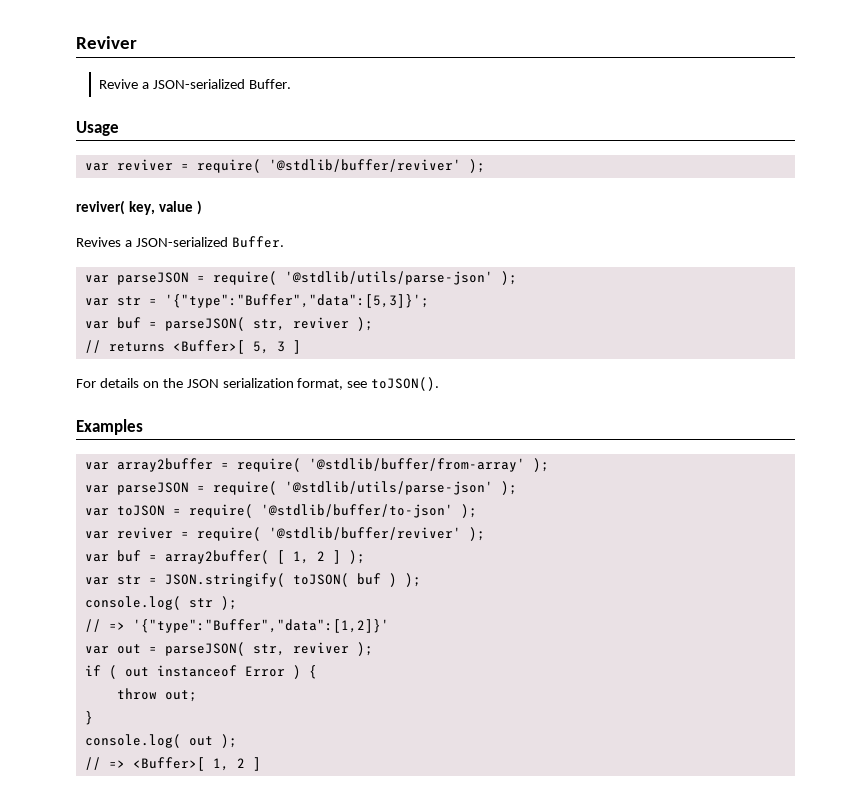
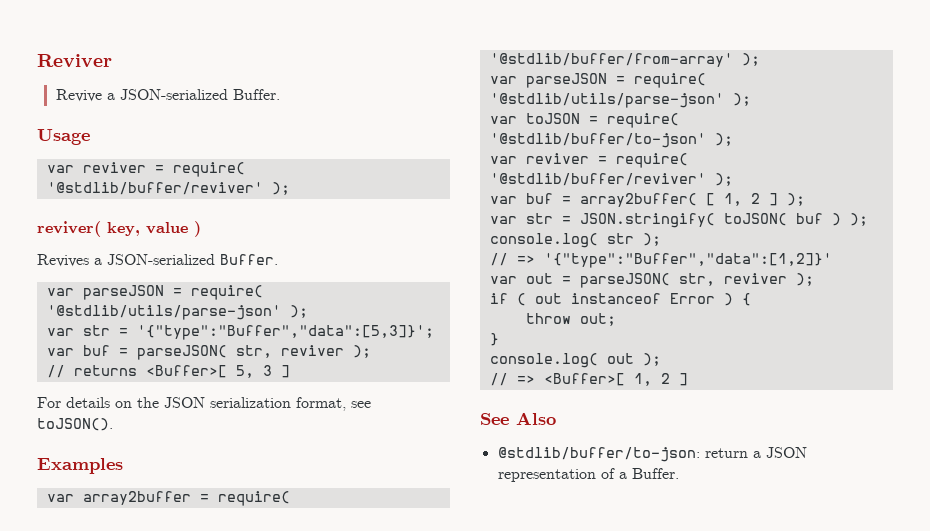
(261, 764) none -> [480,412,556,425] [497,447,807,462] [497,468,679,482] // See Also // @stdlib/buffer/to-json: return a JSON representation of a Buffer.

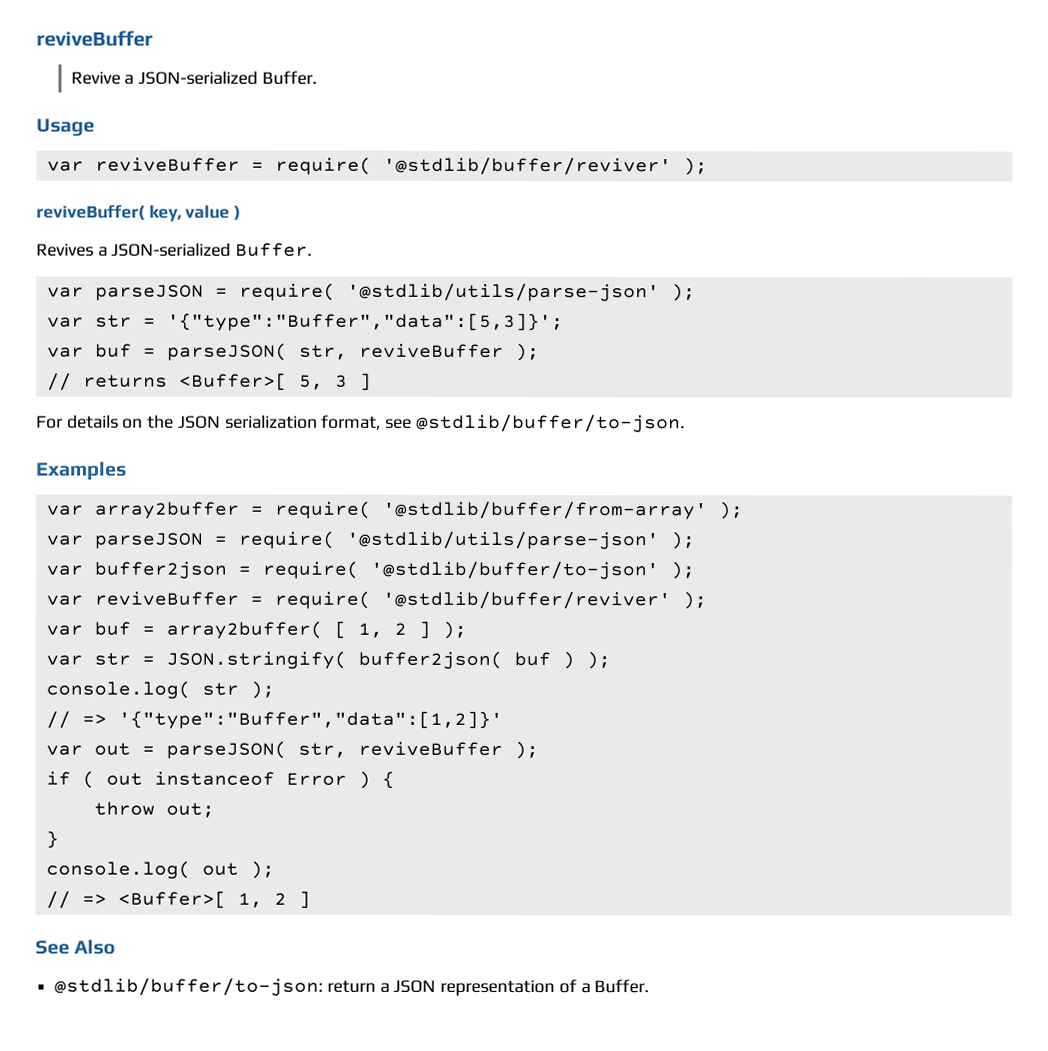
[37,54,112,67] Reviver -> [36,30,153,47] reviveBuffer
[82,162,245,177] [46,182,290,195] [37,221,101,237] reviver = require( '@stdlib/buffer/reviver' ); // reviver( -> [94,156,708,176] [36,204,145,221] reviveBuffer = require( '@stdlib/buffer/reviver' ); // reviveBuffer(
[280,345,344,356] reviver -> [358,343,504,358] reviveBuffer
[37,418,113,431] toJSON(). -> [415,413,685,433] @stdlib/buffer/to-json.
[525,113,580,124] toJSON -> [93,561,227,579] buffer2json
[525,153,589,164] reviver -> [93,591,239,606] reviveBuffer
[723,213,787,226] toJSON( -> [357,650,503,669] buffer2json(
[723,273,787,284] reviver -> [357,741,503,756] reviveBuffer

